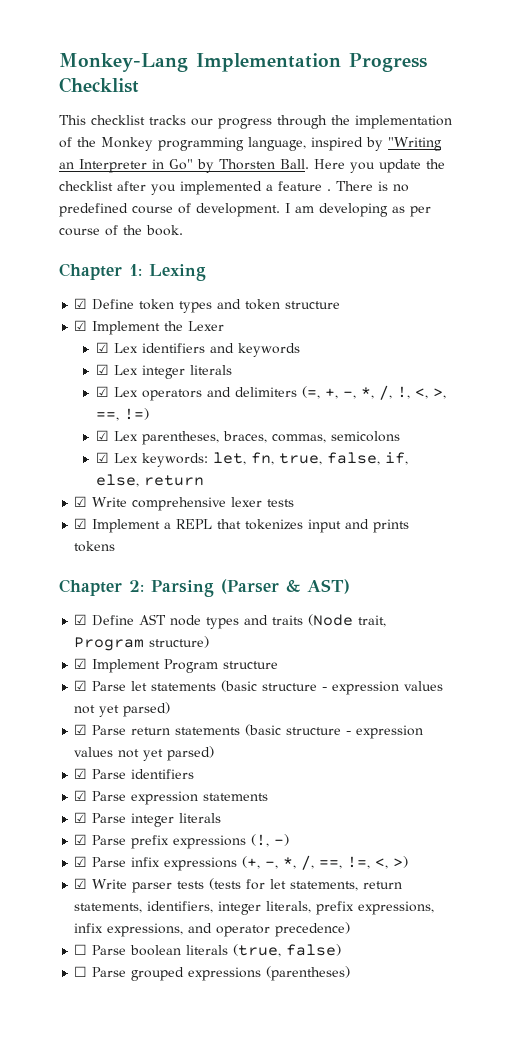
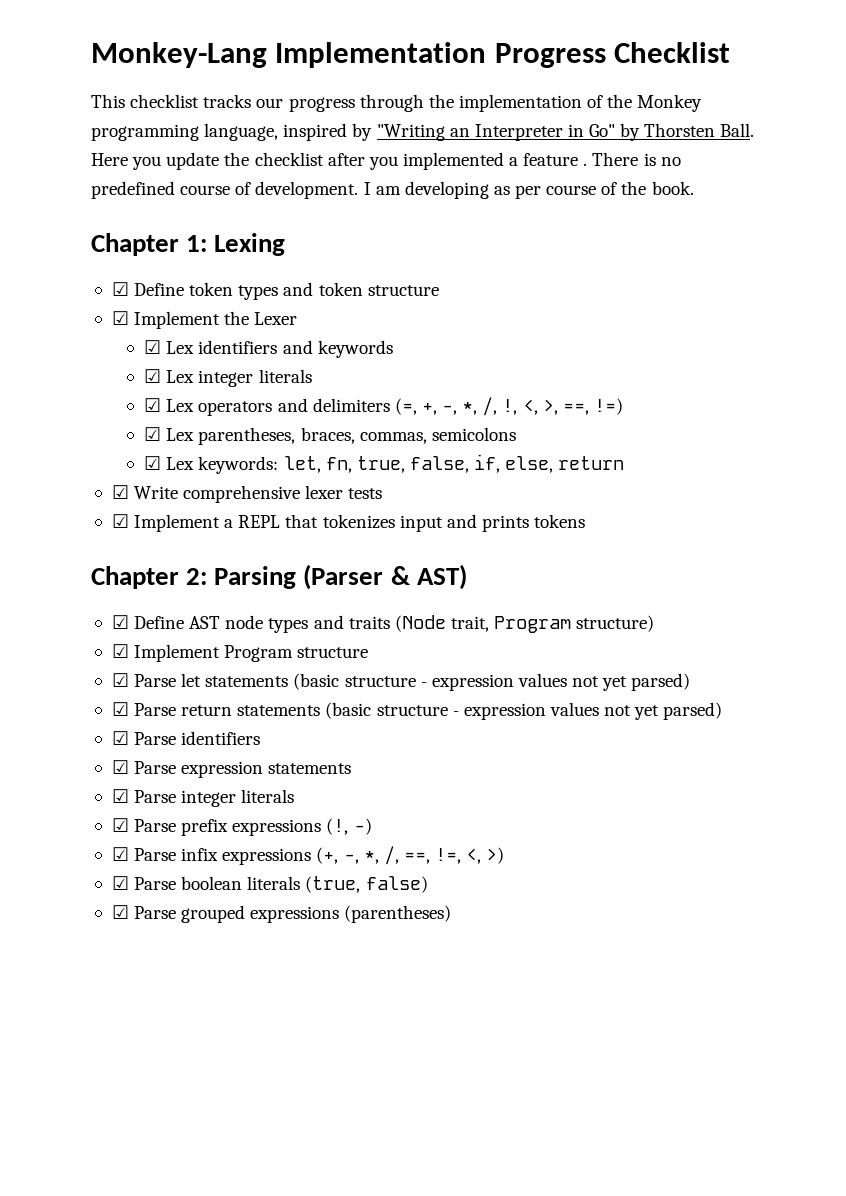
[92,878,403,893] [74,901,435,915] [74,922,351,937] [74,944,88,955] Write parser tests (tests for let statements, return statements, identifiers, integer literals, prefix expressions, infix expressions, and operator precedence) // ☐ -> (129, 883) none
[74,966,88,977] ☐ -> [111,905,129,919] ☑

